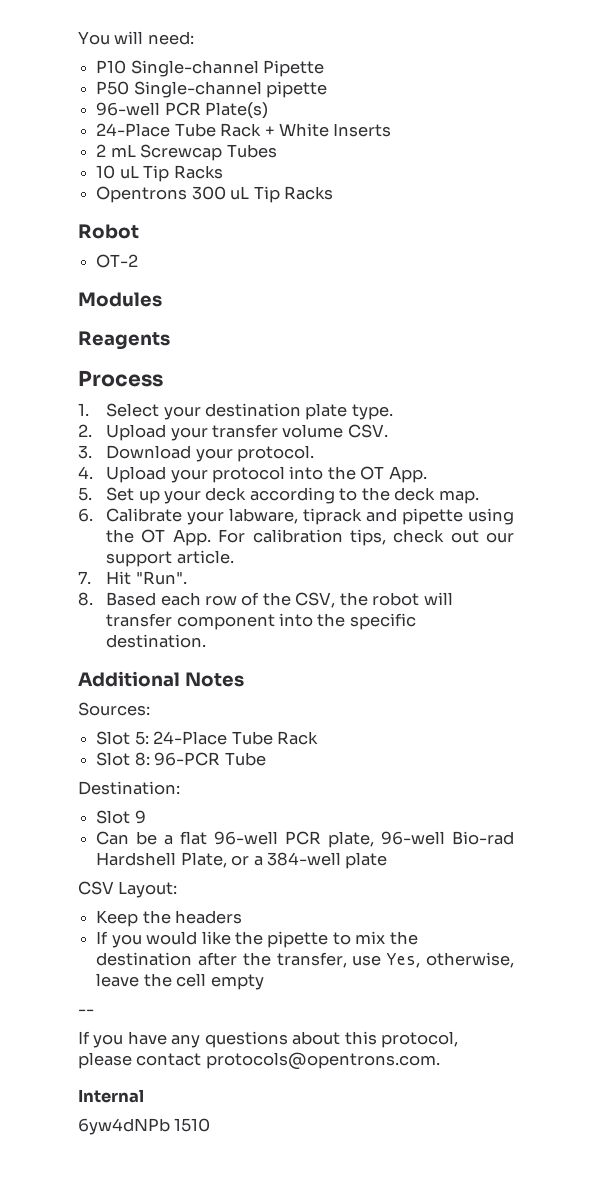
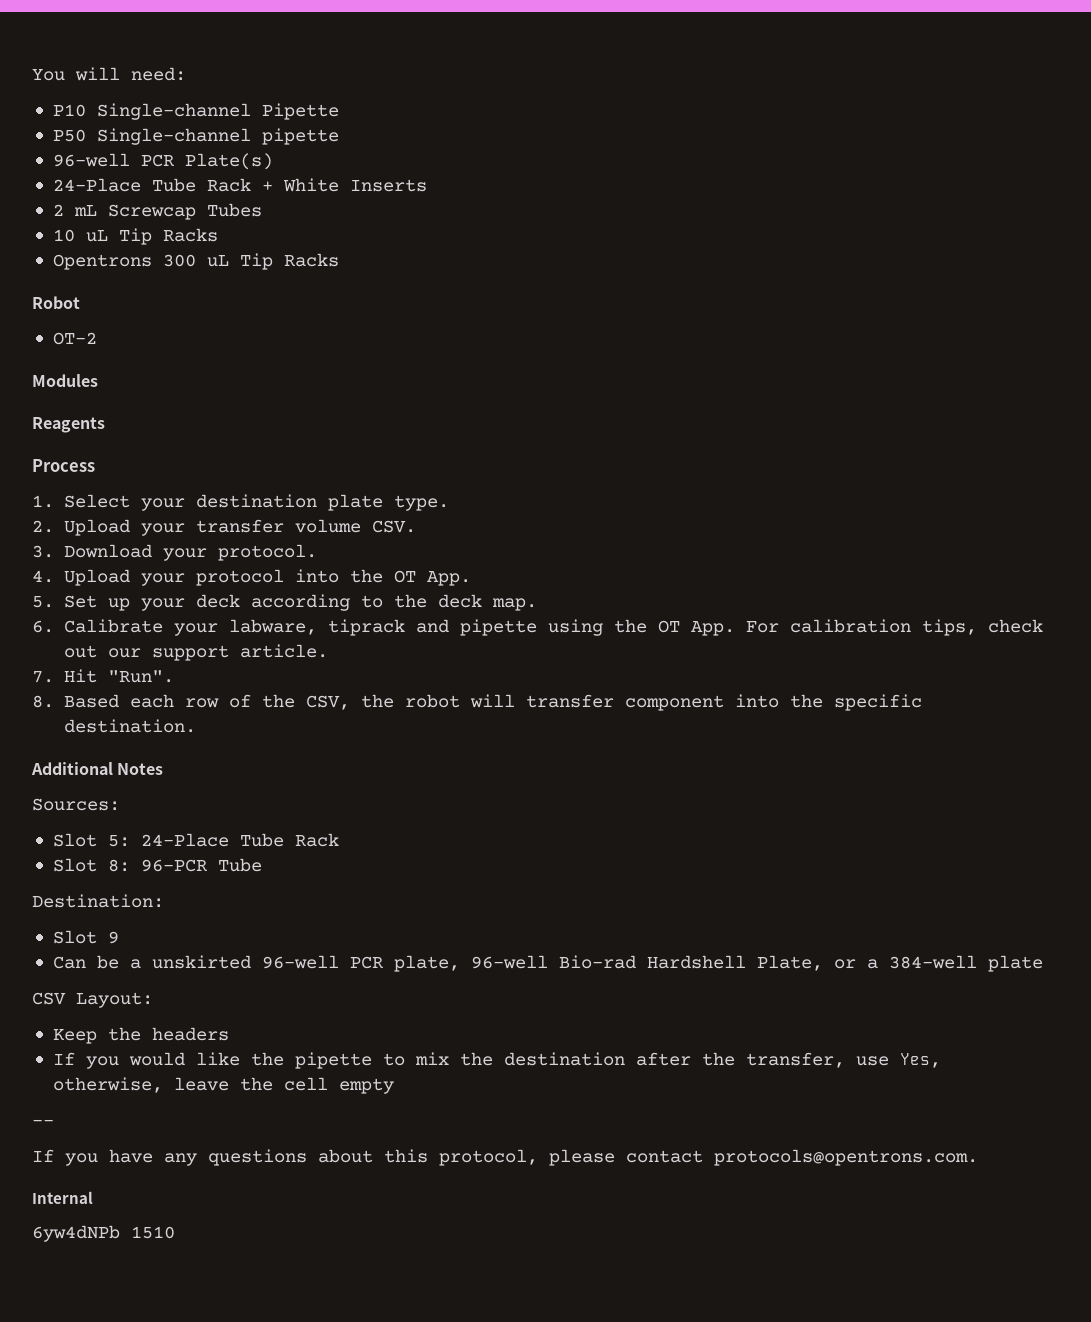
[180,831,208,845] flat -> [151,955,251,969] unskirted

